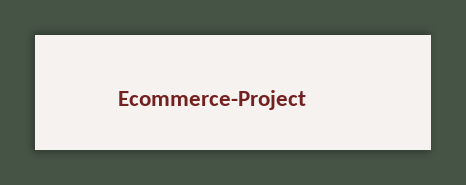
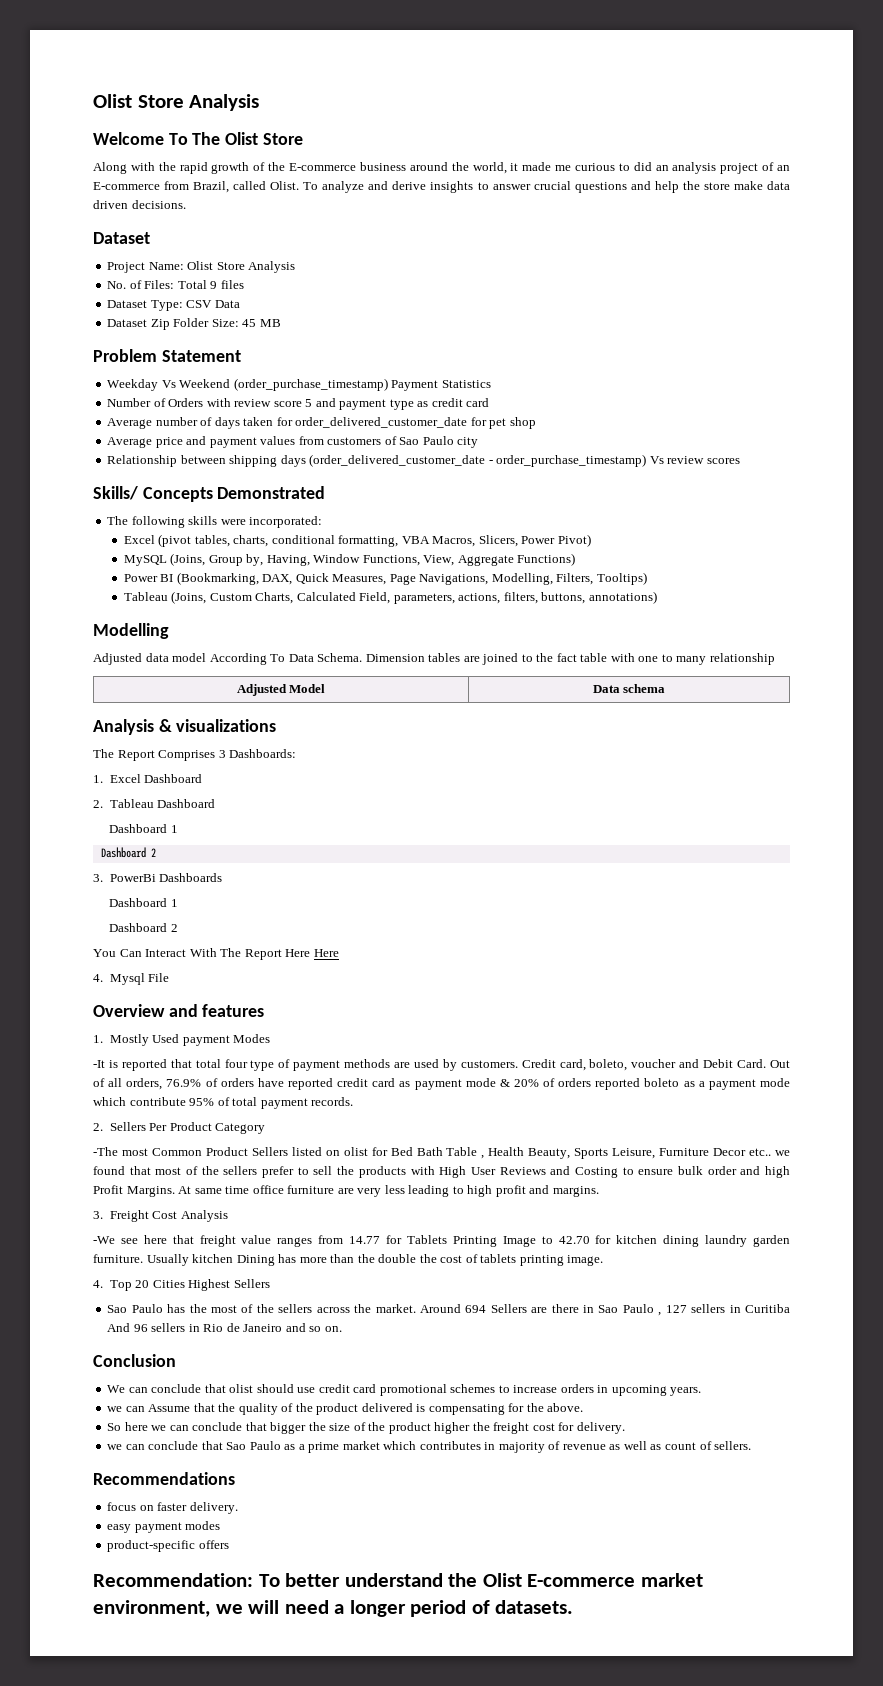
[118,90,306,110] Ecommerce-Project -> [93,94,260,111] [93,132,303,145] [93,162,791,174] [93,181,791,193] [93,200,186,209] [93,232,150,244] [107,261,296,273] [107,280,244,289] [107,300,240,311] [107,318,281,330] [93,349,241,362] [107,378,491,391] [107,398,490,410] [107,417,536,429] [107,436,479,448] [107,454,740,467] [93,486,326,502] [107,516,323,528] [123,534,591,547] [123,553,576,566] [123,572,647,585] [123,591,657,604] [93,623,169,639] [93,653,775,665] [236,684,326,696] [592,684,666,693] [93,719,277,735] [93,749,297,761] [93,774,203,783] [93,799,216,808] [109,824,178,833] [100,847,156,858] [93,873,223,882] [109,898,178,907] [109,923,178,932] [93,948,339,960] [93,973,170,985] [93,1004,265,1017] [93,1034,271,1046] [93,1059,791,1071] [93,1078,790,1090] [93,1097,354,1109] [93,1122,266,1134] [93,1147,791,1159] [93,1166,790,1178] [93,1185,599,1197] [93,1210,228,1222] [93,1235,791,1247] [93,1254,604,1266] [93,1279,270,1291] [107,1304,790,1316] [107,1323,342,1332] [93,1354,176,1367] [107,1384,702,1396] [107,1403,584,1415] [107,1422,625,1434] [107,1441,752,1453] [93,1472,235,1485] [107,1502,238,1514] [107,1521,221,1533] [107,1540,229,1552] [93,1573,703,1587] [93,1600,574,1617] Olist Store Analysis // Welcome To The Olist Store // Along with the rapid growth of the E-commerce business around the world, it made me curious to did an analysis project of an E-commerce from Brazil, called Olist. To analyze and derive insights to answer crucial questions and help the store make data driven decisions. // Dataset // Project Name: Olist Store Analysis // No. of Files: Total 9 files // Dataset Type: CSV Data // Dataset Zip Folder Size: 45 MB // Problem Statement // Weekday Vs Weekend (order_purchase_timestamp) Payment Statistics // Number of Orders with review score 5 and payment type as credit card // Average number of days taken for order_delivered_customer_date for pet shop // Average price and payment values from customers of Sao Paulo city // Relationship between shipping days (order_delivered_customer_date - order_purchase_timestamp) Vs review scores // Skills/ Concepts Demonstrated // The following skills were incorporated: // Excel (pivot tables, charts, conditional formatting, VBA Macros, Slicers, Power Pivot) // MySQL (Joins, Group by, Having, Window Functions, View, Aggregate Functions) // Power BI (Bookmarking, DAX, Quick Measures, Page Navigations, Modelling, Filters, Tooltips) // Tableau (Joins, Custom Charts, Calculated Field, parameters, actions, filters, buttons, annotations) // Modelling // Adjusted data model According To Data Schema. Dimension tables are joined to the fact table with one to many relationship // Adjusted Model | Data schema // Analysis & visualizations // The Report Comprises 3 Dashboards: // 1. Excel Dashboard // 2. Tableau Dashboard // Dashboard 1 // Dashboard 2 // 3. PowerBi Dashboards // Dashboard 1 // Dashboard 2 // You Can Interact With The Report Here Here // 4. Mysql File // Overview and features // 1. Mostly Used payment Modes // -It is reported that total four type of payment methods are used by customers. Credit card, boleto, voucher and Debit Card. Out of all orders, 76.9% of orders have reported credit card as payment mode & 20% of orders reported boleto as a payment mode which contribute 95% of total payment records. // 2. Sellers Per Product Category // -The most Common Product Sellers listed on olist for Bed Bath Table , Health Beauty, Sports Leisure, Furniture Decor etc.. we found that most of the sellers prefer to sell the products with High User Reviews and Costing to ensure bulk order and high Profit Margins. At same time office furniture are very less leading to high profit and margins. // 3. Freight Cost Analysis // -We see here that freight value ranges from 14.77 for Tablets Printing Image to 42.70 for kitchen dining laundry garden furniture. Usually kitchen Dining has more than the double the cost of tablets printing image. // 4. Top 20 Cities Highest Sellers // Sao Paulo has the most of the sellers across the market. Around 694 Sellers are there in Sao Paulo , 127 sellers in Curitiba And 96 sellers in Rio de Janeiro and so on. // Conclusion // We can conclude that olist should use credit card promotional schemes to increase orders in upcoming years. // we can Assume that the quality of the product delivered is compensating for the above. // So here we can conclude that bigger the size of the product higher the freight cost for delivery. // we can conclude that Sao Paulo as a prime market which contributes in majority of revenue as well as count of sellers. // Recommendations // focus on faster delivery. // easy payment modes // product-specific offers // Recommendation: To better understand the Olist E-commerce market environment, we will need a longer period of datasets.

